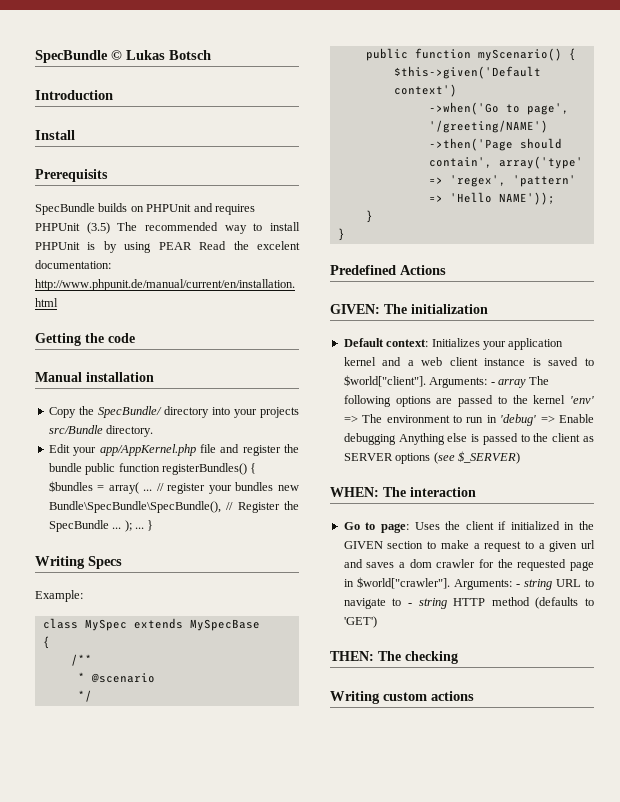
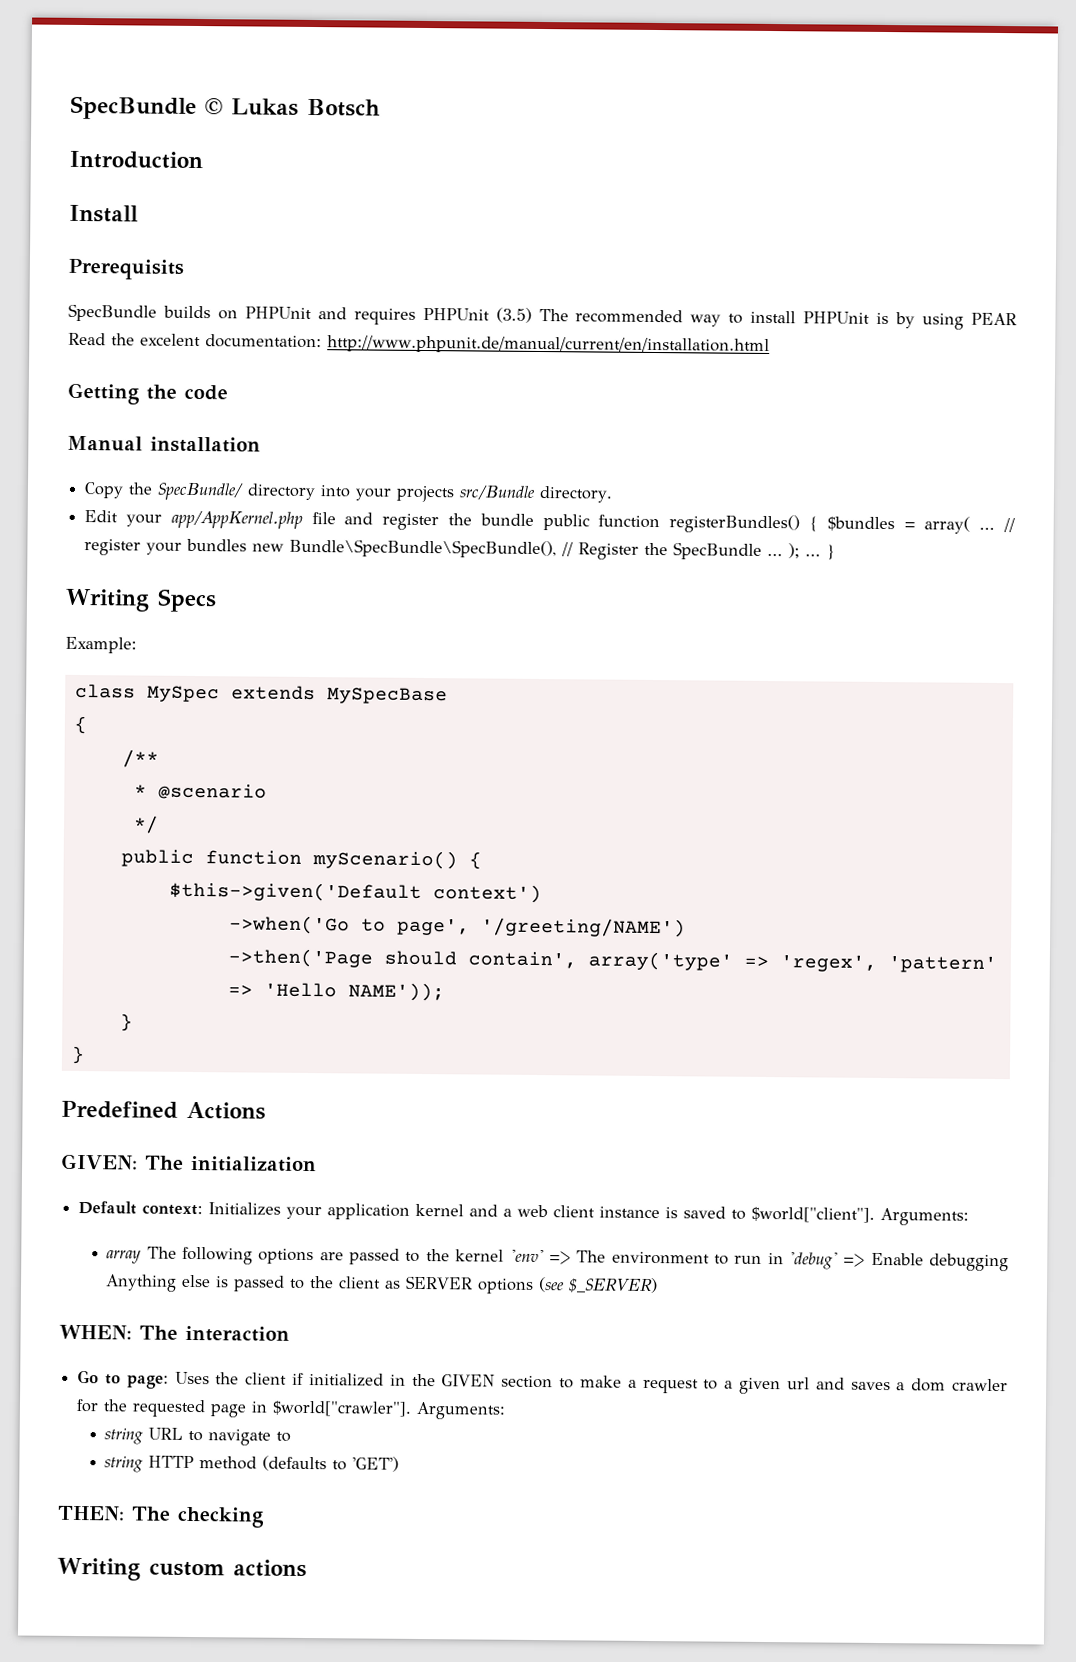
[490,382,495,385] - -> (970, 1217) //
[515,584,520,587] - -> (507, 1410) //
[407,603,412,606] - -> (292, 1436) //

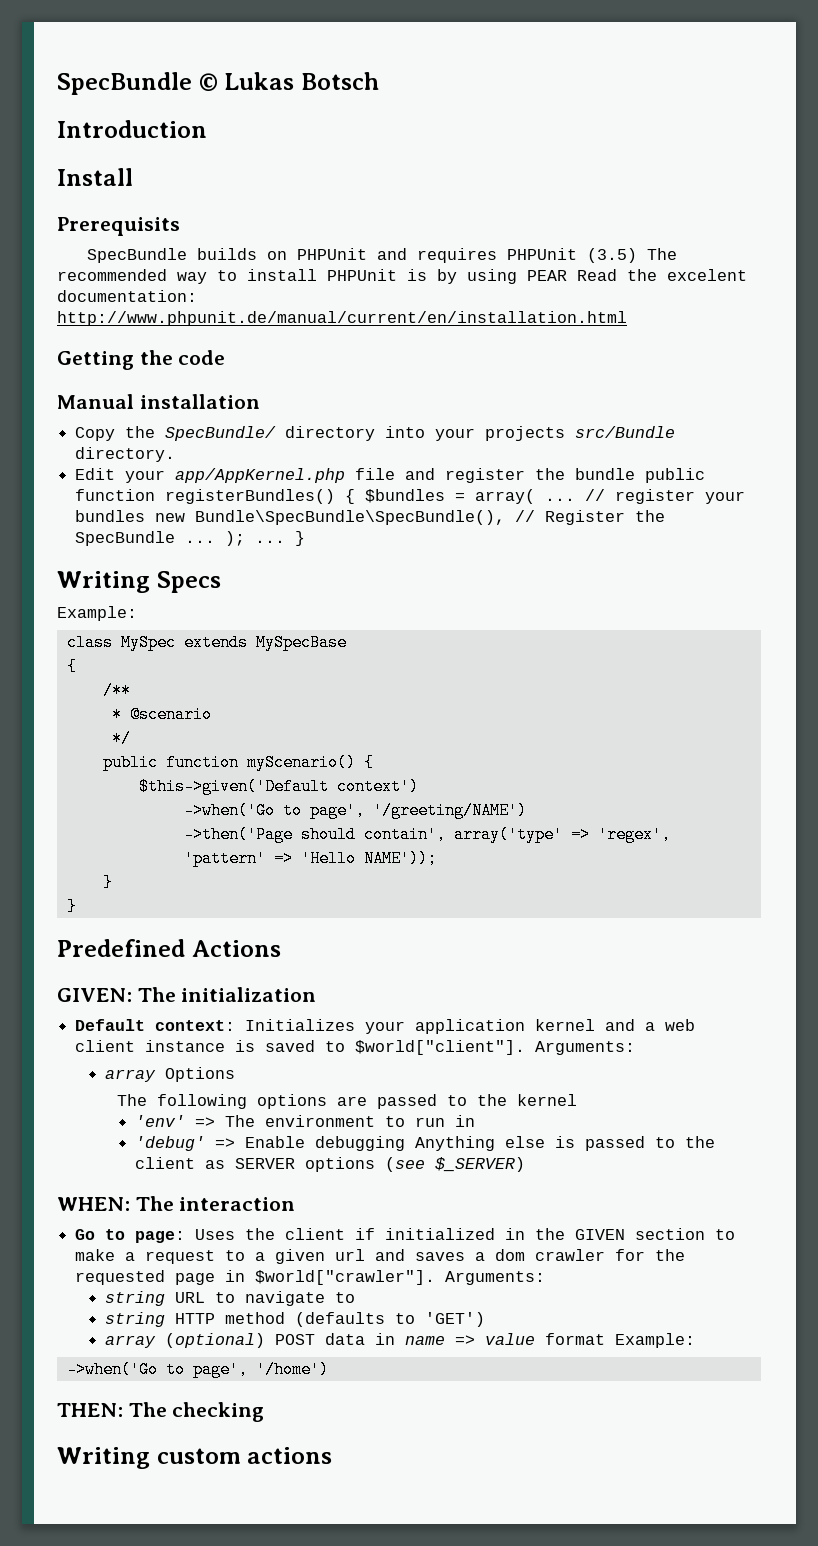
(142, 1257) none -> [165,1067,236,1082] Options //
(505, 1255) none -> (577, 1100) //
(784, 1259) none -> (476, 1121) //
(400, 1464) none -> [105,1333,696,1348] [66,1361,329,1378] // array (optional) POST data in name => value format Example: // ->when('Go to page', '/home')

